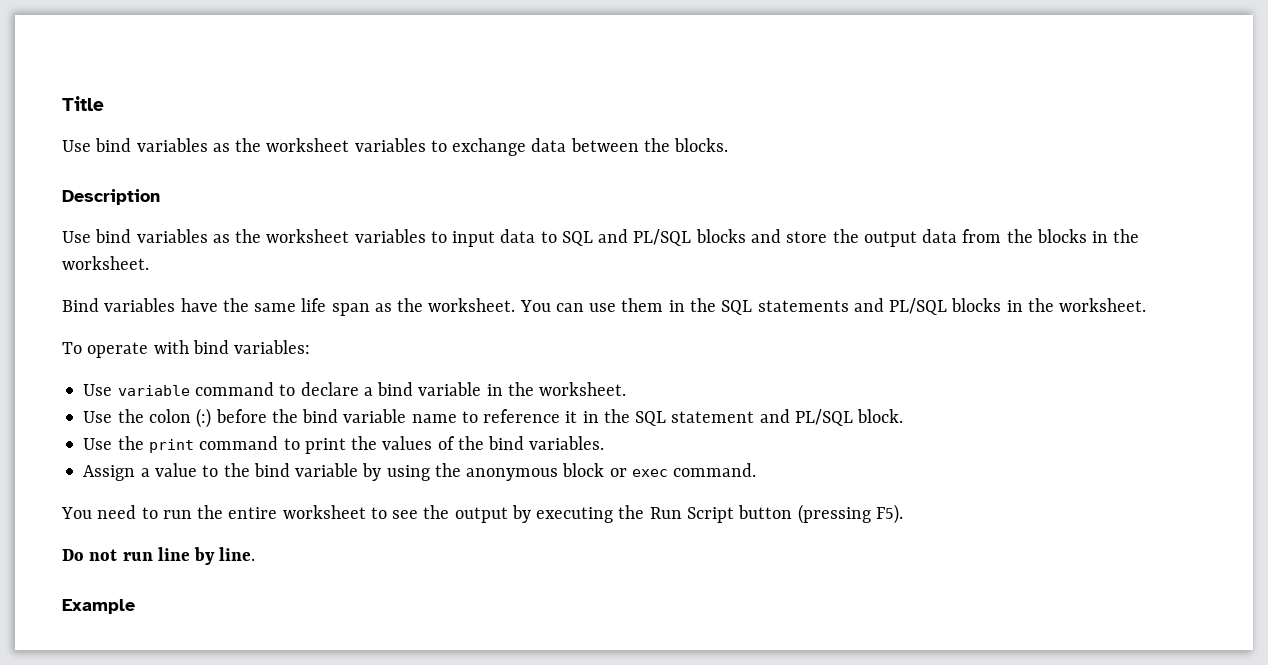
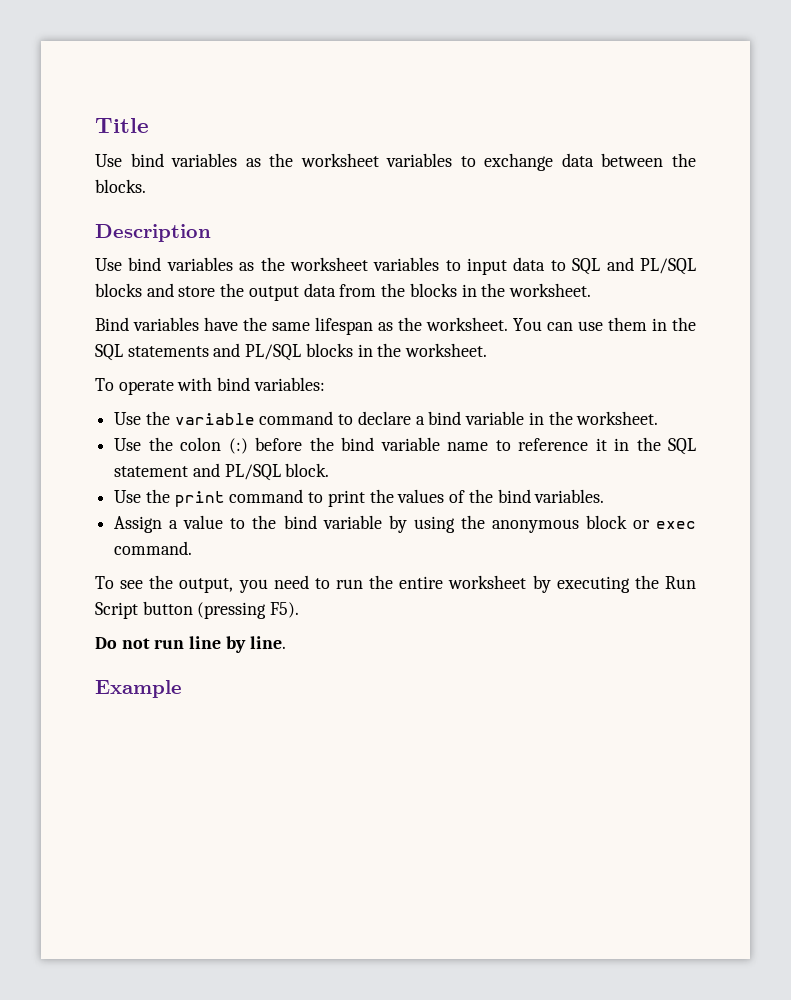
[301,298,370,316] life span -> [315,317,373,335] lifespan
(113, 390) none -> [145,411,170,425] the
[61,507,92,519] You -> [95,575,268,593] To see the output, you
[370,505,508,523] to see the output -> (527, 582) none

